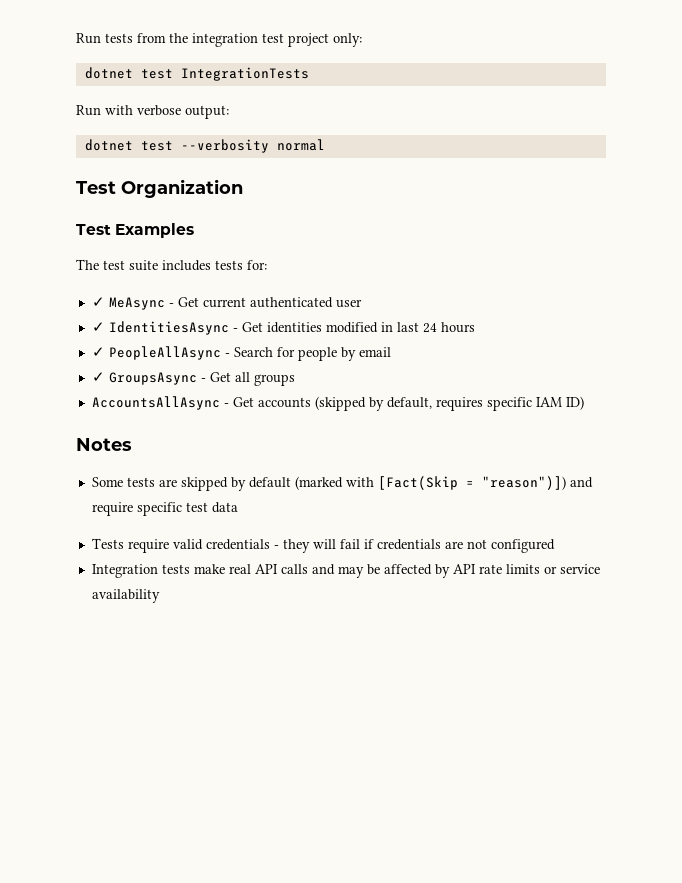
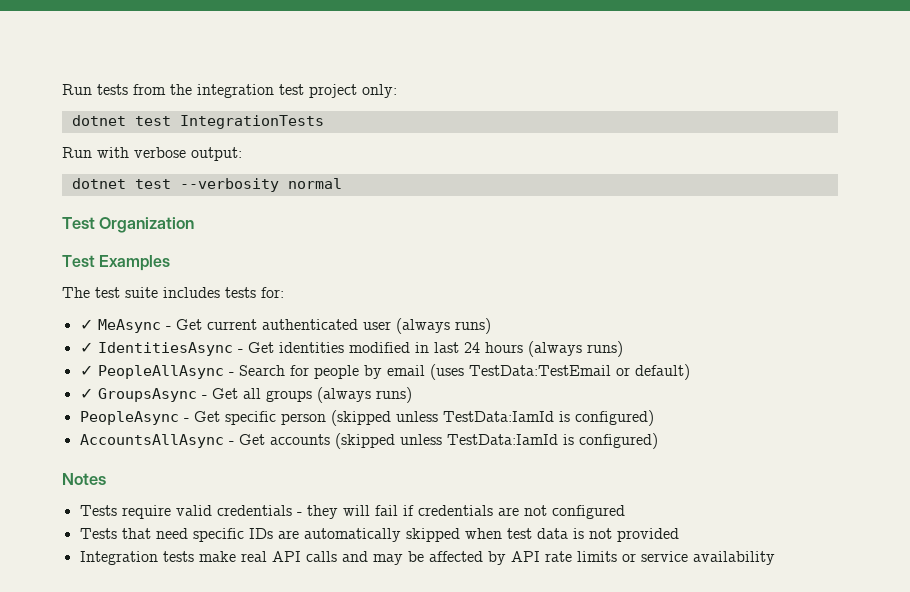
(362, 303) none -> [395,318,491,334] (always runs)
(475, 327) none -> [527,341,623,357] (always runs)
(391, 352) none -> [429,364,690,380] (uses TestData:TestEmail or default)
(295, 380) none -> [316,387,412,403] [79,410,654,426] (always runs) // PeopleAsync - Get specific person (skipped unless TestData:IamId is configured)
[368,396,584,411] [76,438,132,451] [91,476,593,491] [91,502,238,516] by default, requires specific IAM ID) // Notes // Some tests are skipped by default (marked with [Fact(Skip = "reason")]) and require specific test data -> [399,433,658,449] [62,473,106,485] unless TestData:IamId is configured) // Notes
(555, 546) none -> [79,528,679,542] // Tests that need specific IDs are automatically skipped when test data is not provided

